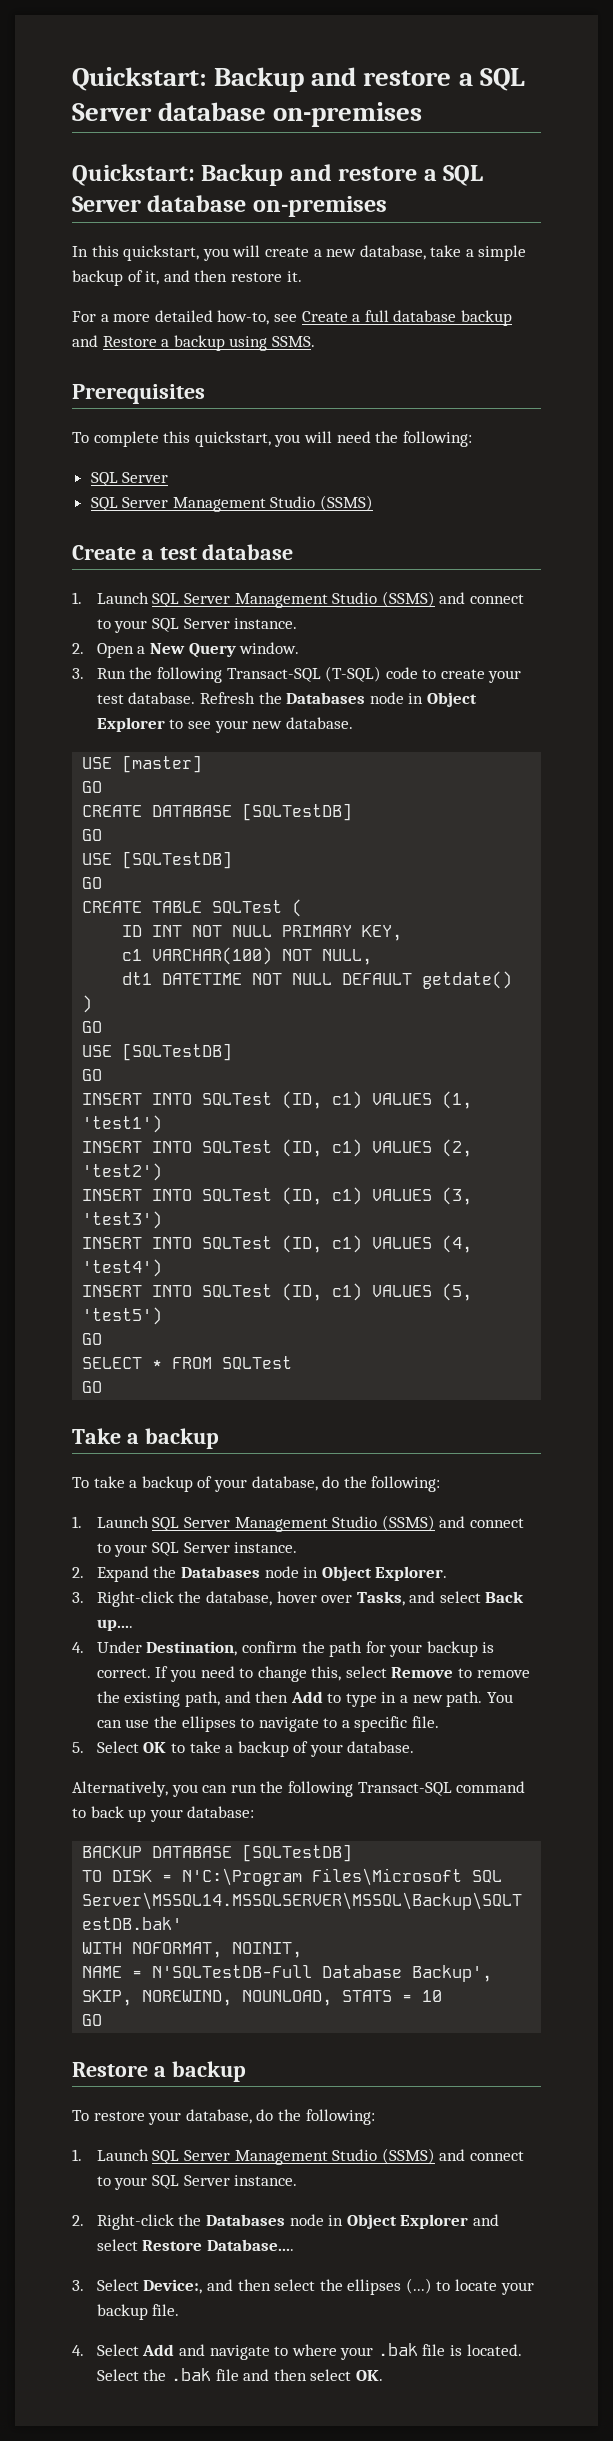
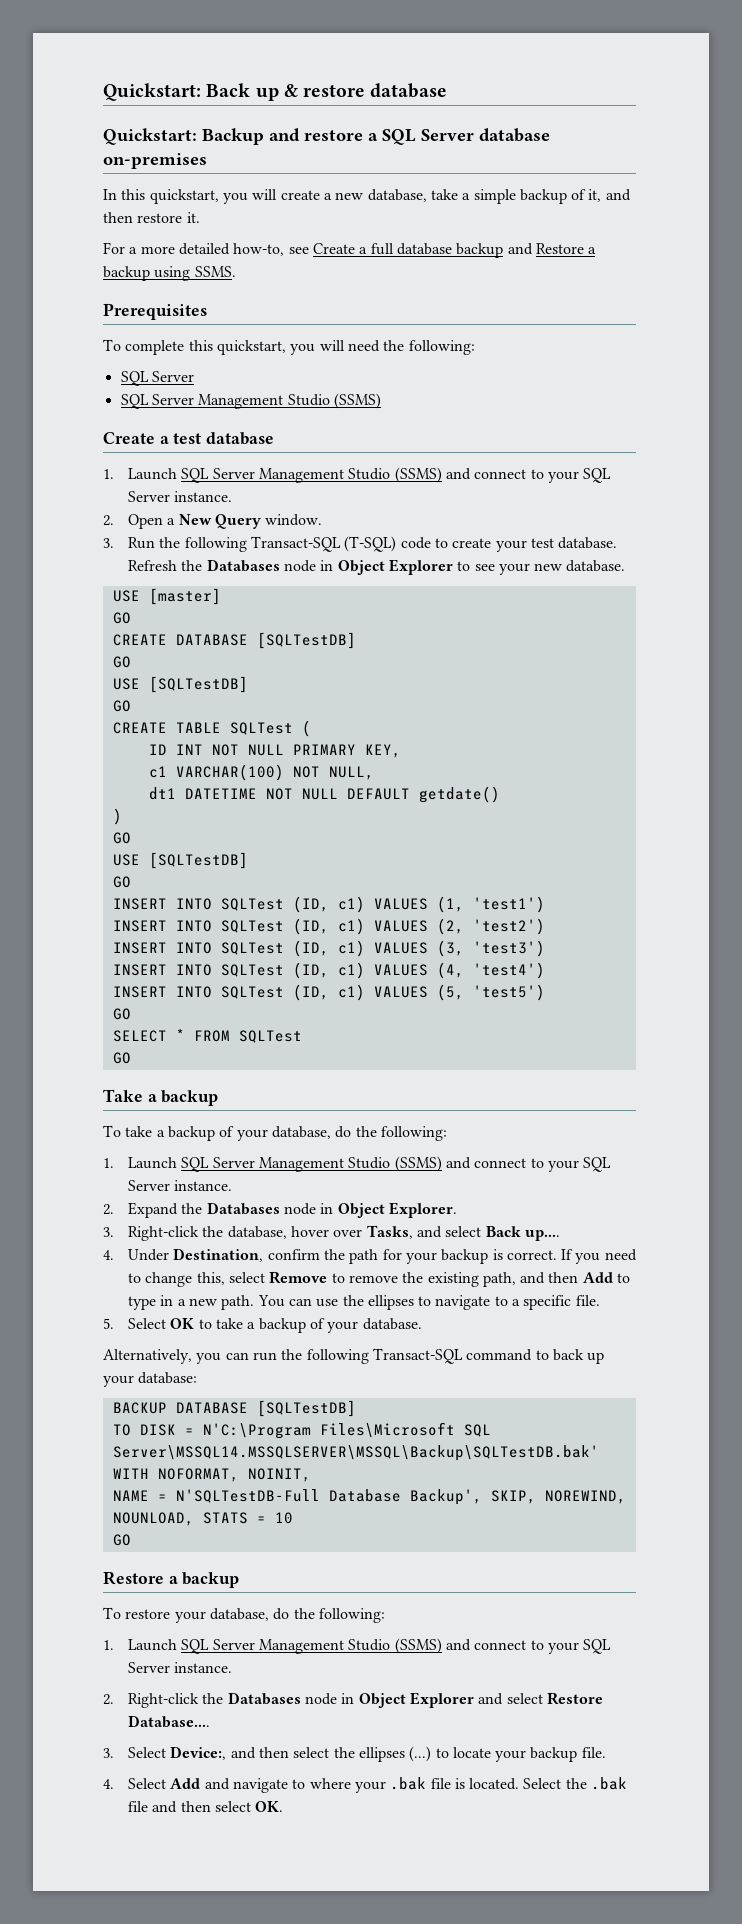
[72,67,525,92] [72,102,423,127] Quickstart: Backup and restore a SQL Server database on-premises -> [103,83,448,101] Quickstart: Back up & restore database

